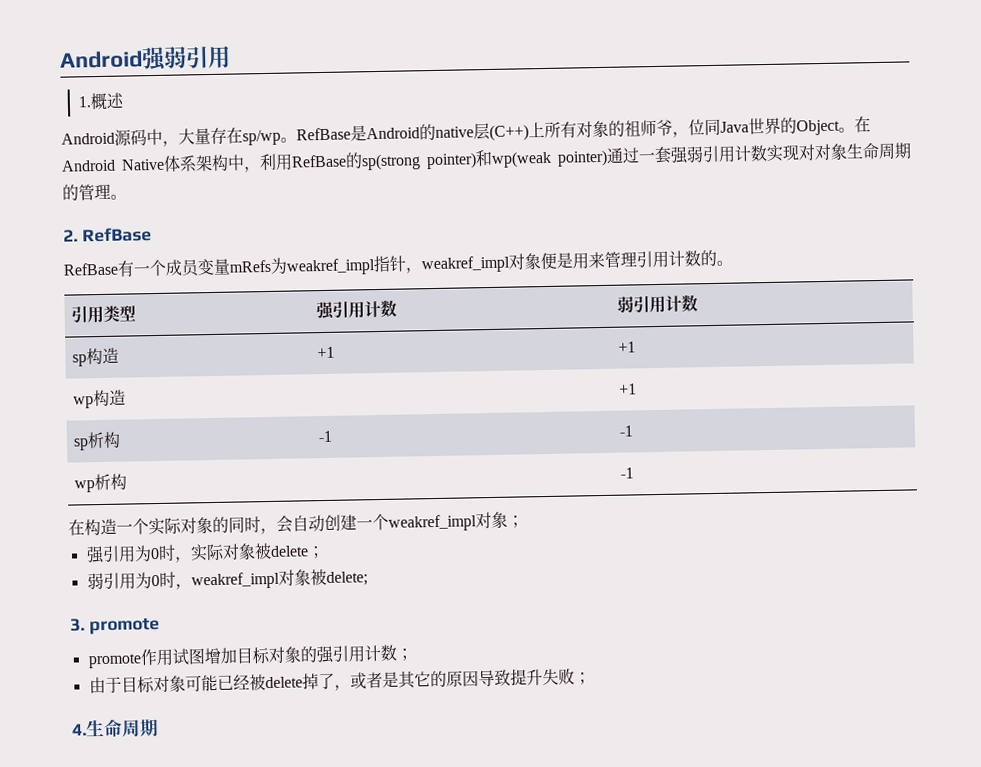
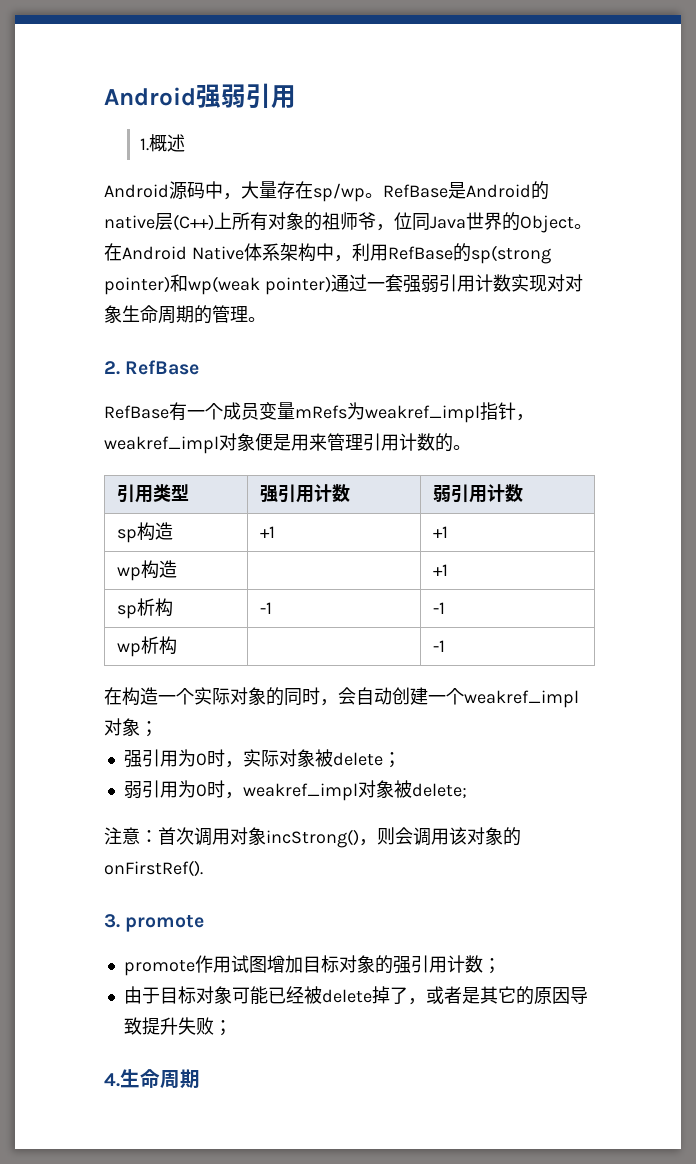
(368, 578) none -> [104,827,521,848] [104,860,203,877] // 注意：首次调用对象incStrong()，则会调用该对象的onFirstRef().

